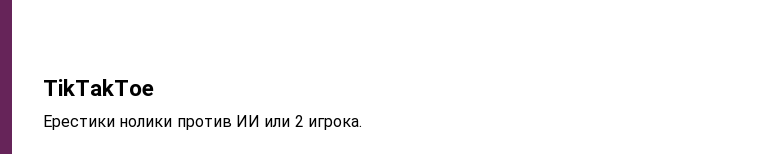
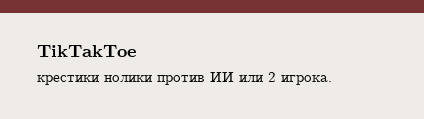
[43,115,115,130] Ерестики -> [37,75,99,85] крестики

